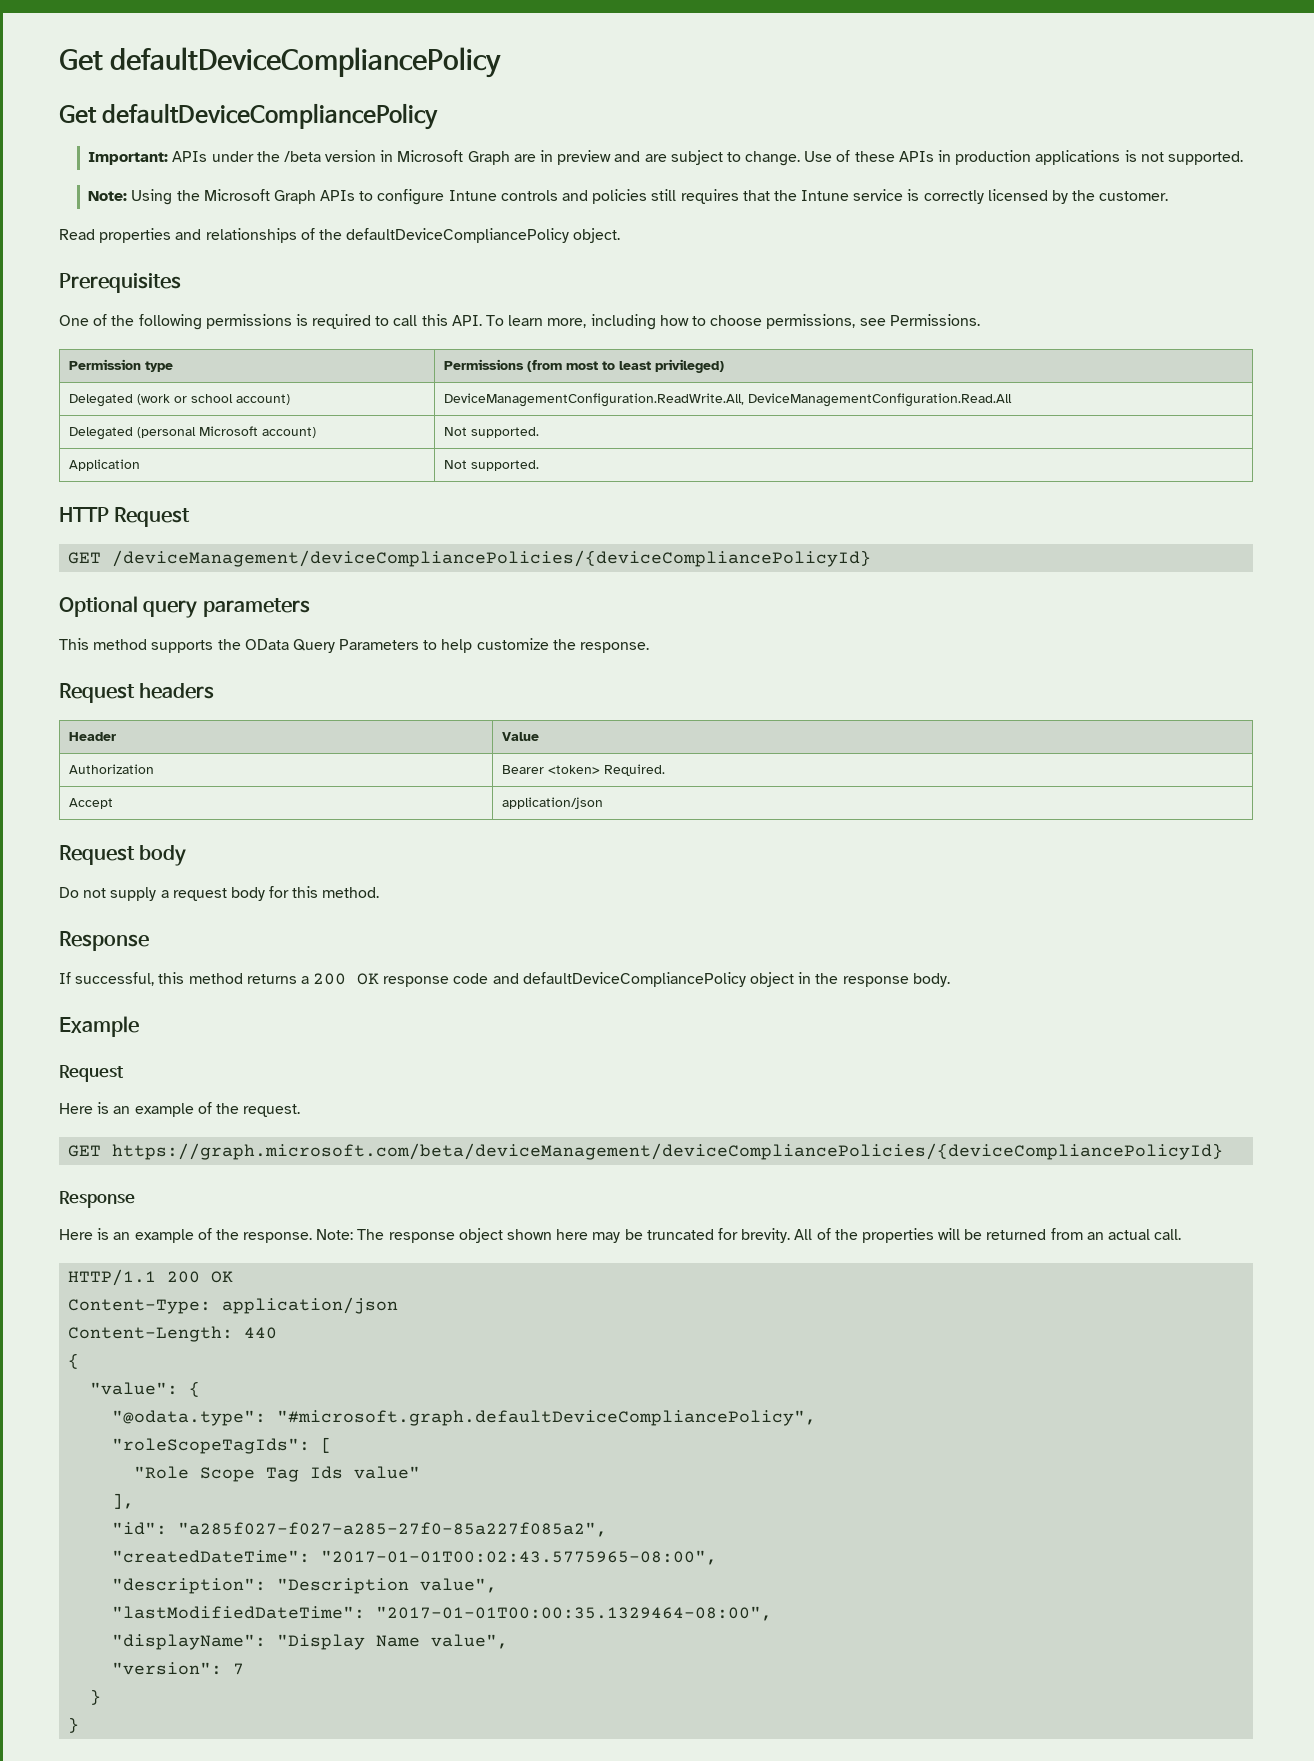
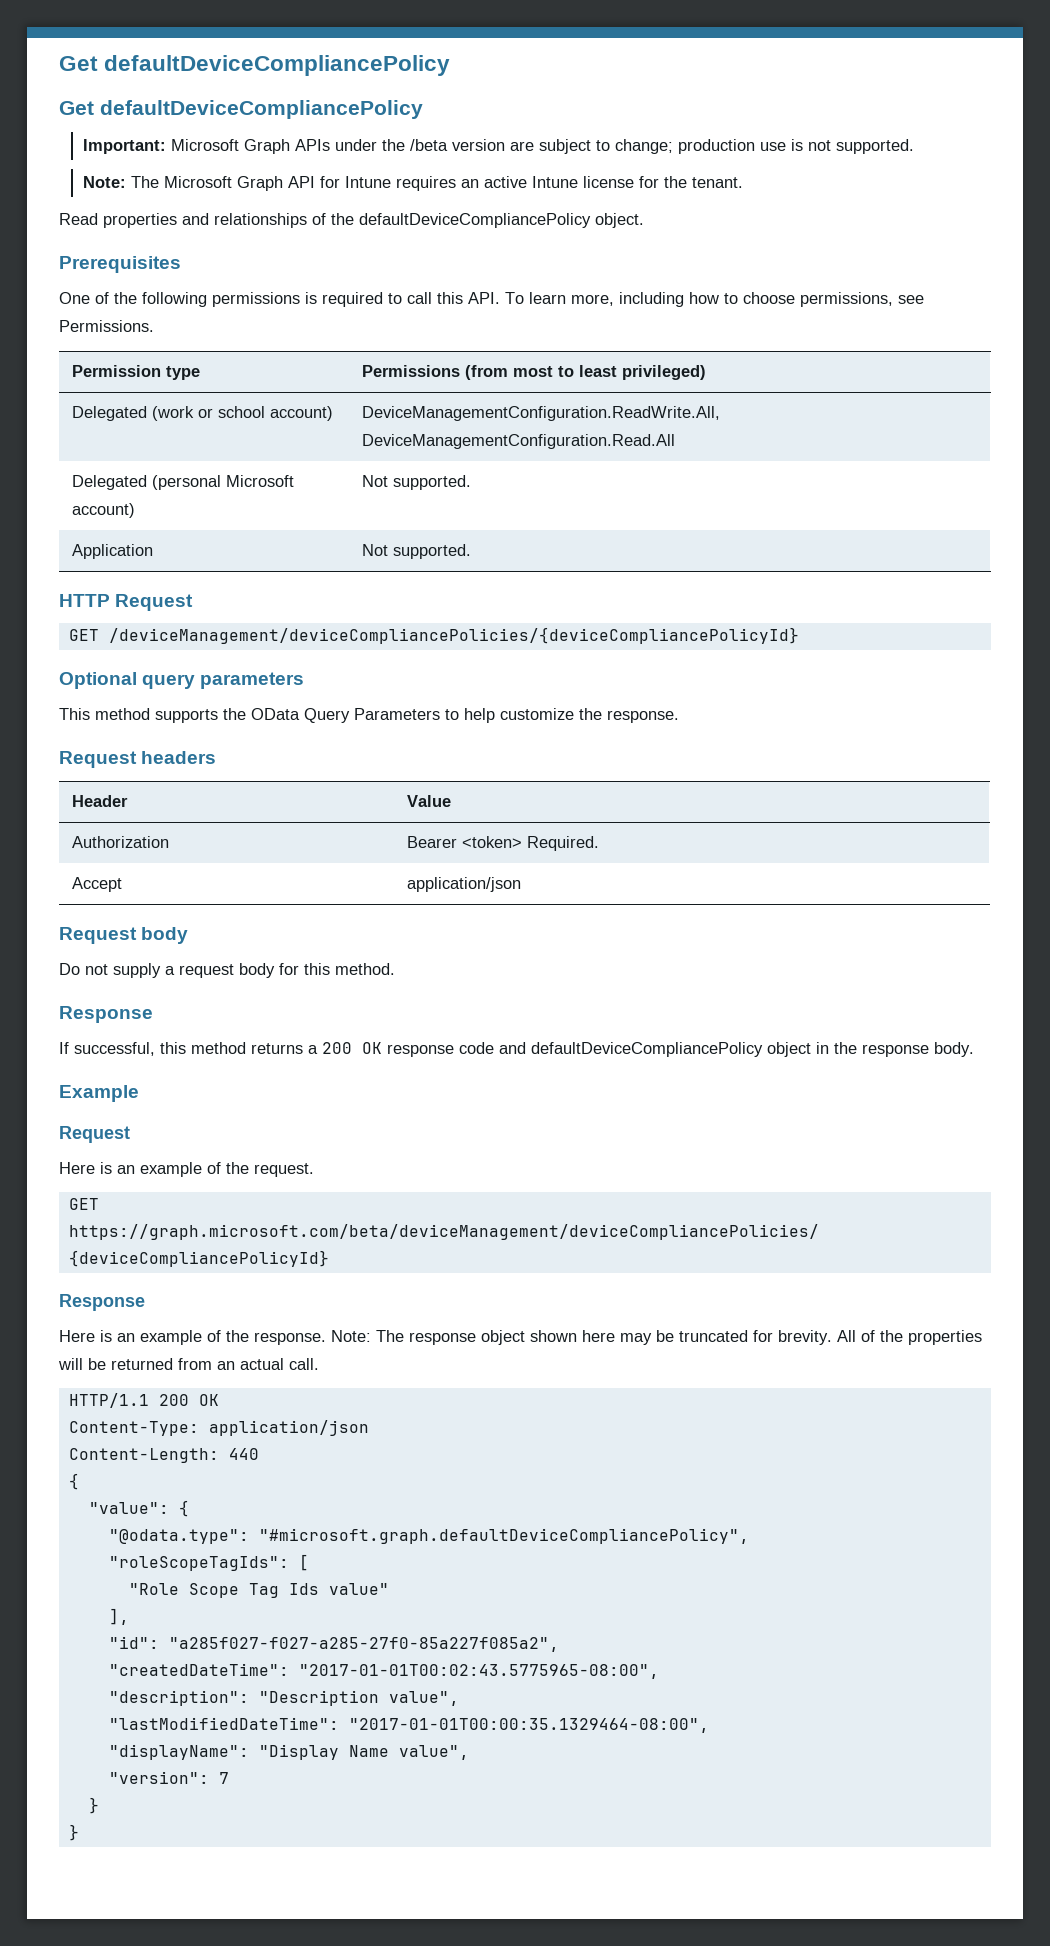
(169, 158) none -> [170,139,290,154] Microsoft Graph
[380,150,1243,166] [88,189,1169,205] in Microsoft Graph are in preview and are subject to change. Use of these APIs in production applications is not supported. // Note: Using the Microsoft Graph APIs to configure Intune controls and policies still requires that the Intune service is correctly licensed by the customer. -> [509,139,914,154] [82,176,743,191] are subject to change; production use is not supported. // Note: The Microsoft Graph API for Intune requires an active Intune license for the tenant.

